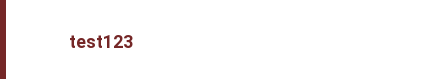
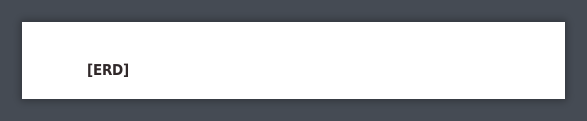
[69,35,133,48] test123 -> [87,63,129,77] [ERD]

